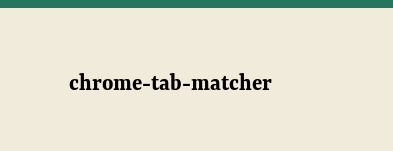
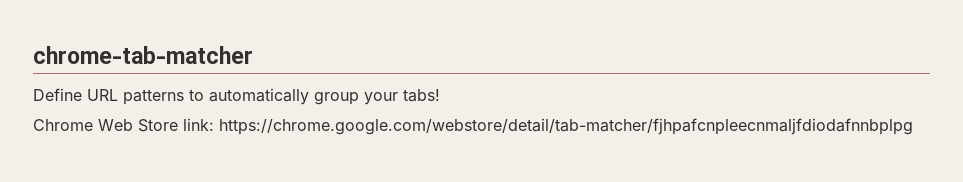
(272, 81) none -> [33,88,440,105] [33,118,913,135] // Define URL patterns to automatically group your tabs! // Chrome Web Store link: https://chrome.google.com/webstore/detail/tab-matcher/fjhpafcnpleecnmaljfdiodafnnbplpg

